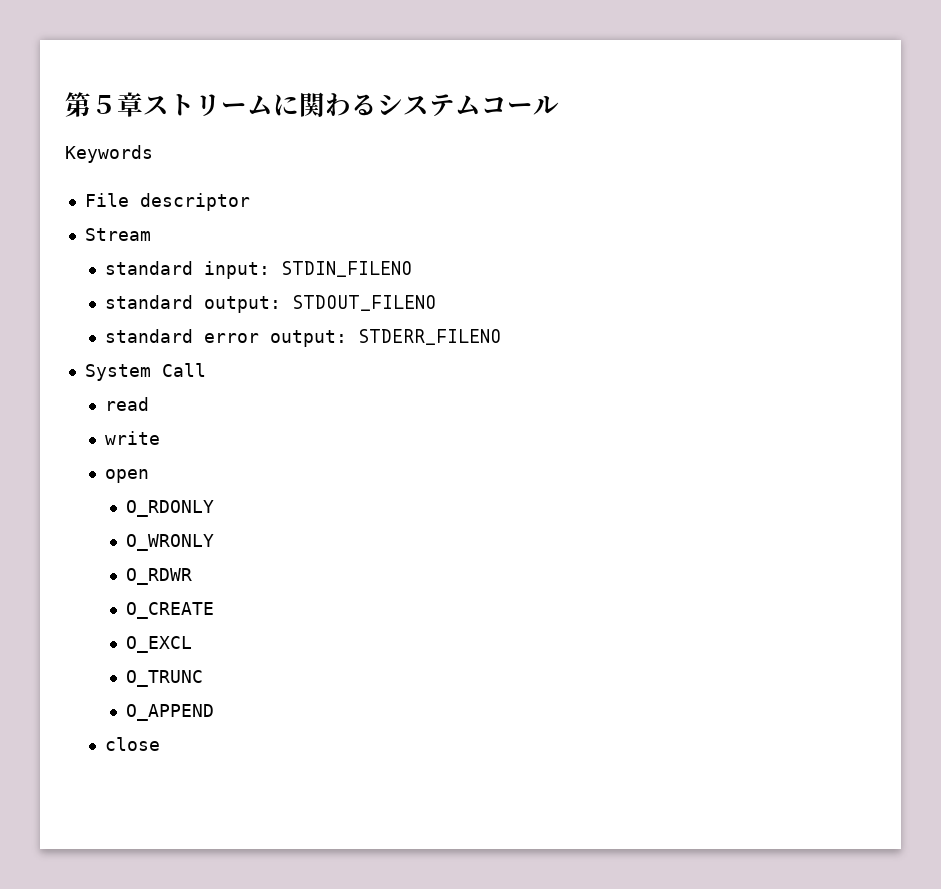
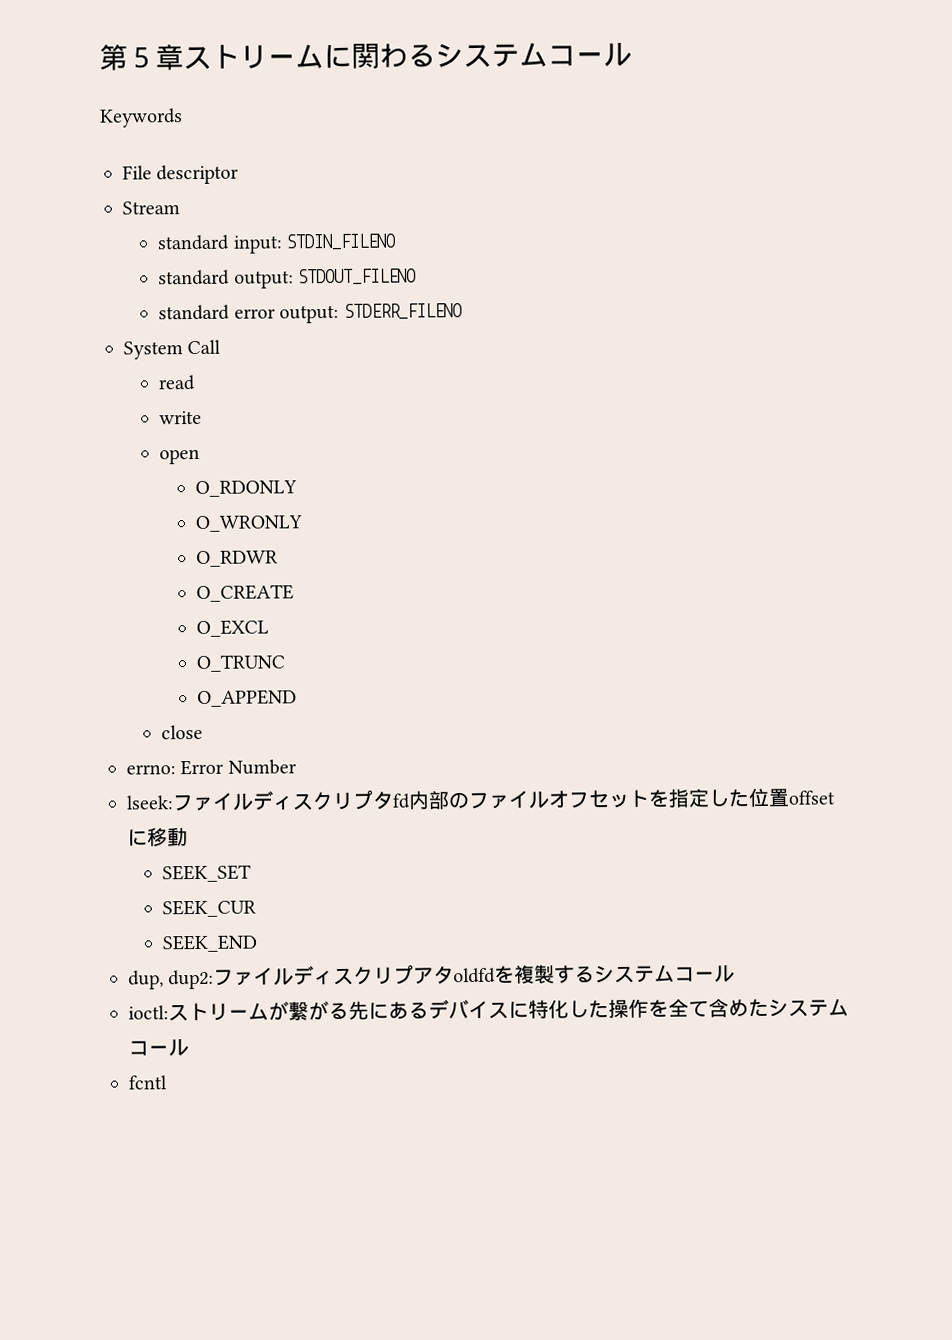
(161, 744) none -> [126,759,297,776] [126,787,835,812] [127,827,188,847] [162,864,252,883] [162,899,257,918] [162,934,259,953] [128,964,736,990] [128,998,849,1022] [128,1039,189,1057] [128,1075,167,1090] // errno: Error Number // lseek:ファイルディスクリプタfd内部のファイルオフセットを指定した位置offsetに移動 // SEEK_SET // SEEK_CUR // SEEK_END // dup, dup2:ファイルディスクリプアタoldfdを複製するシステムコール // ioctl:ストリームが繋がる先にあるデバイスに特化した操作を全て含めたシステムコール // fcntl

